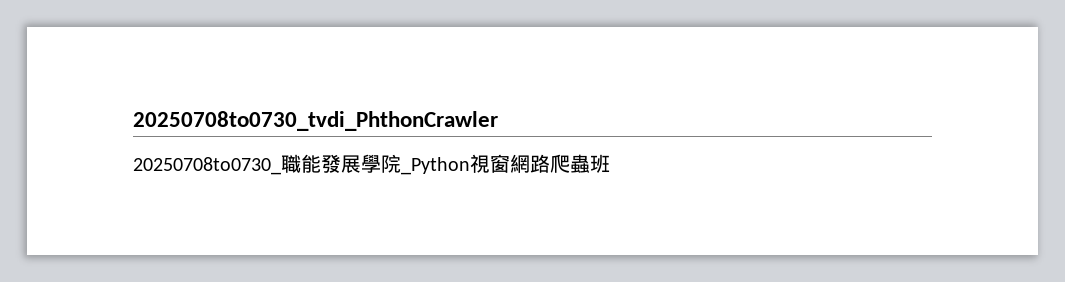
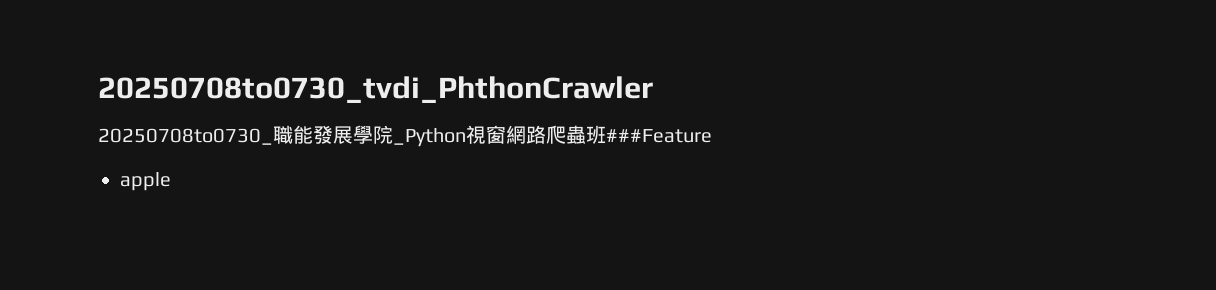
(610, 163) none -> [606,129,712,143] [120,172,171,191] ###Feature // apple

